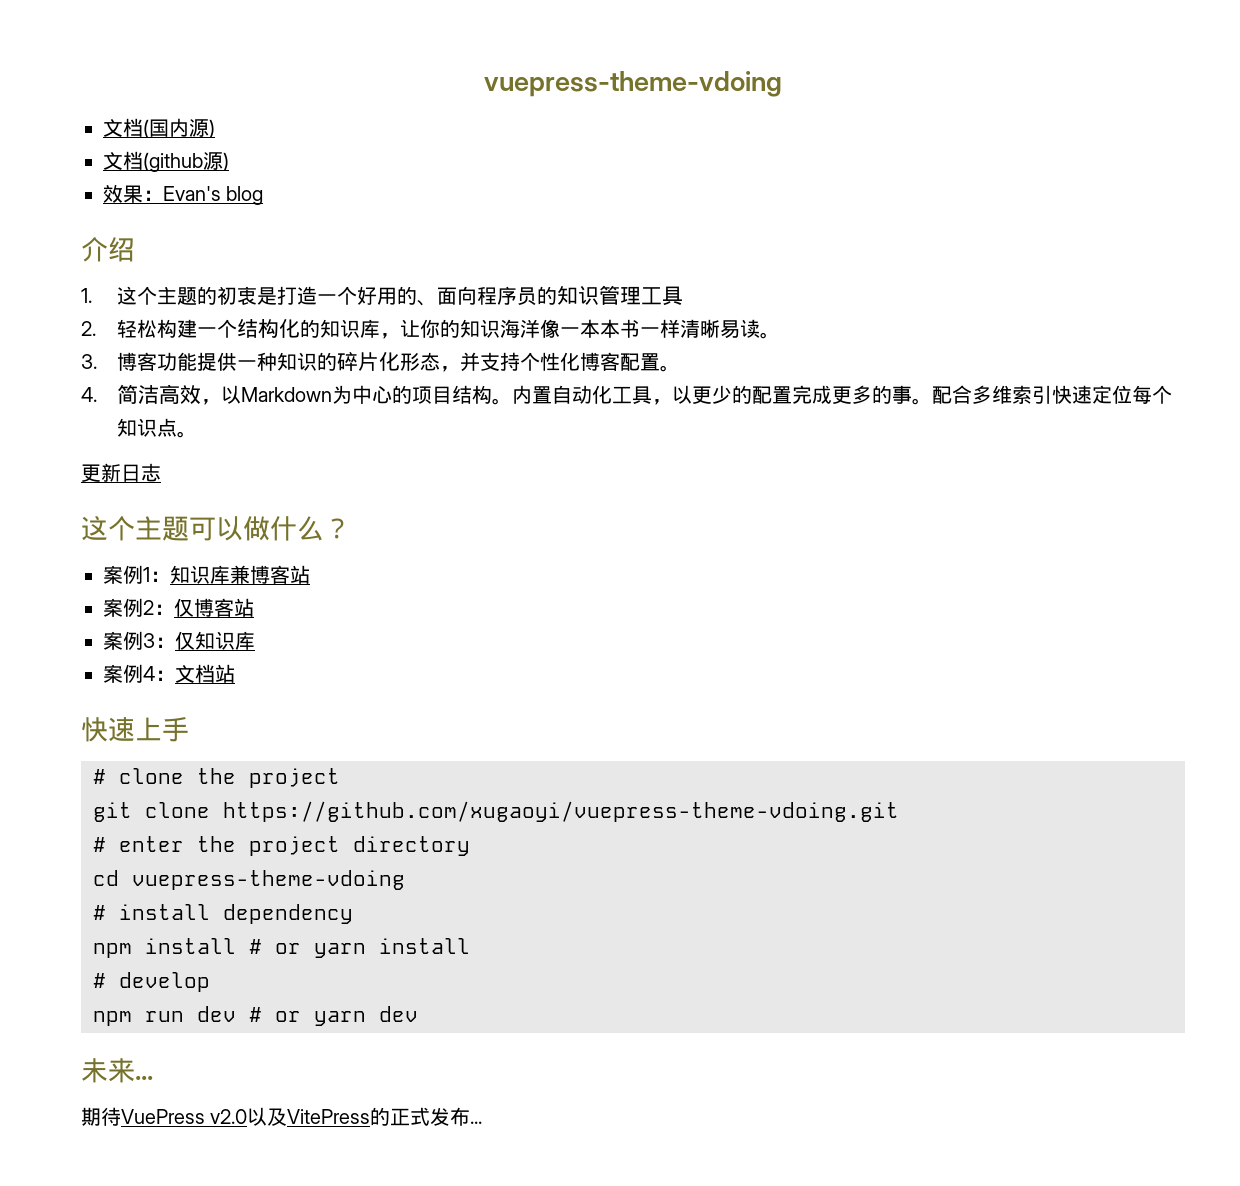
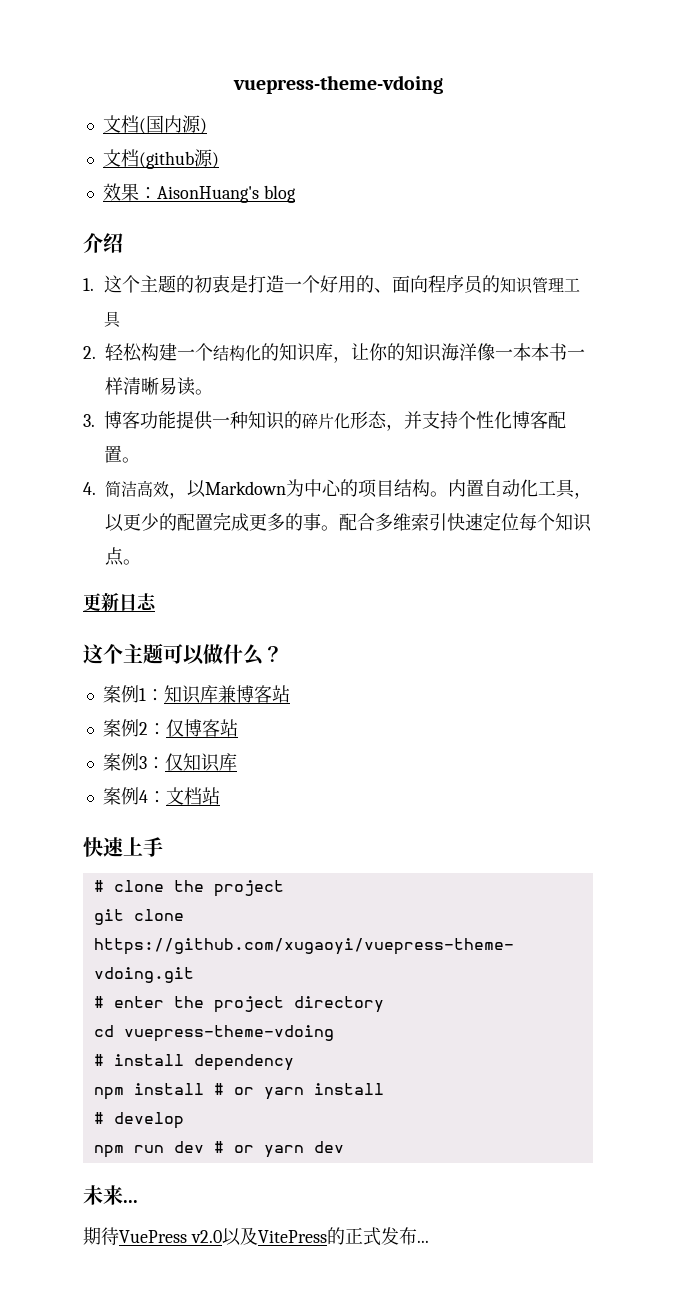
[163,186,221,201] Evan's -> [156,186,259,203] AisonHuang's

